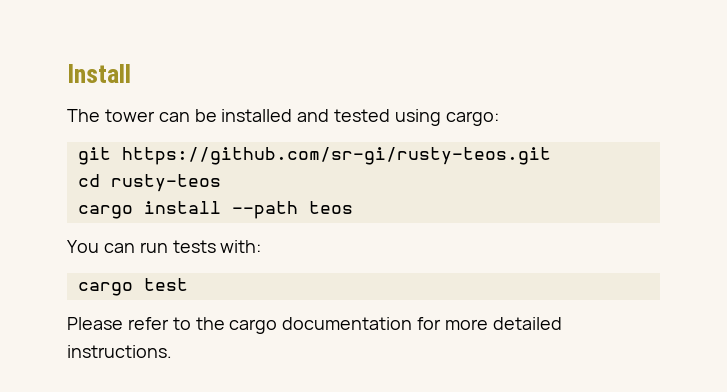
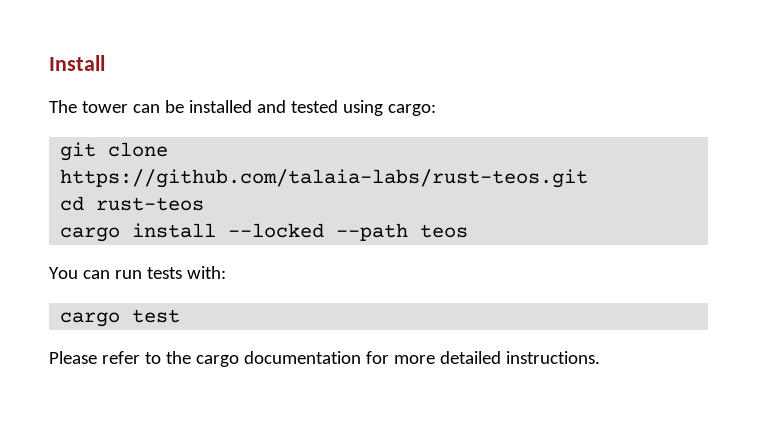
[121,147,551,165] https://github.com/sr-gi/rusty-teos.git -> [108,142,169,157] [60,169,589,188] clone https://github.com/talaia-labs/rust-teos.git
[110,174,221,192] rusty-teos -> [96,197,205,211] rust-teos
(221, 207) none -> [228,223,325,238] --locked

